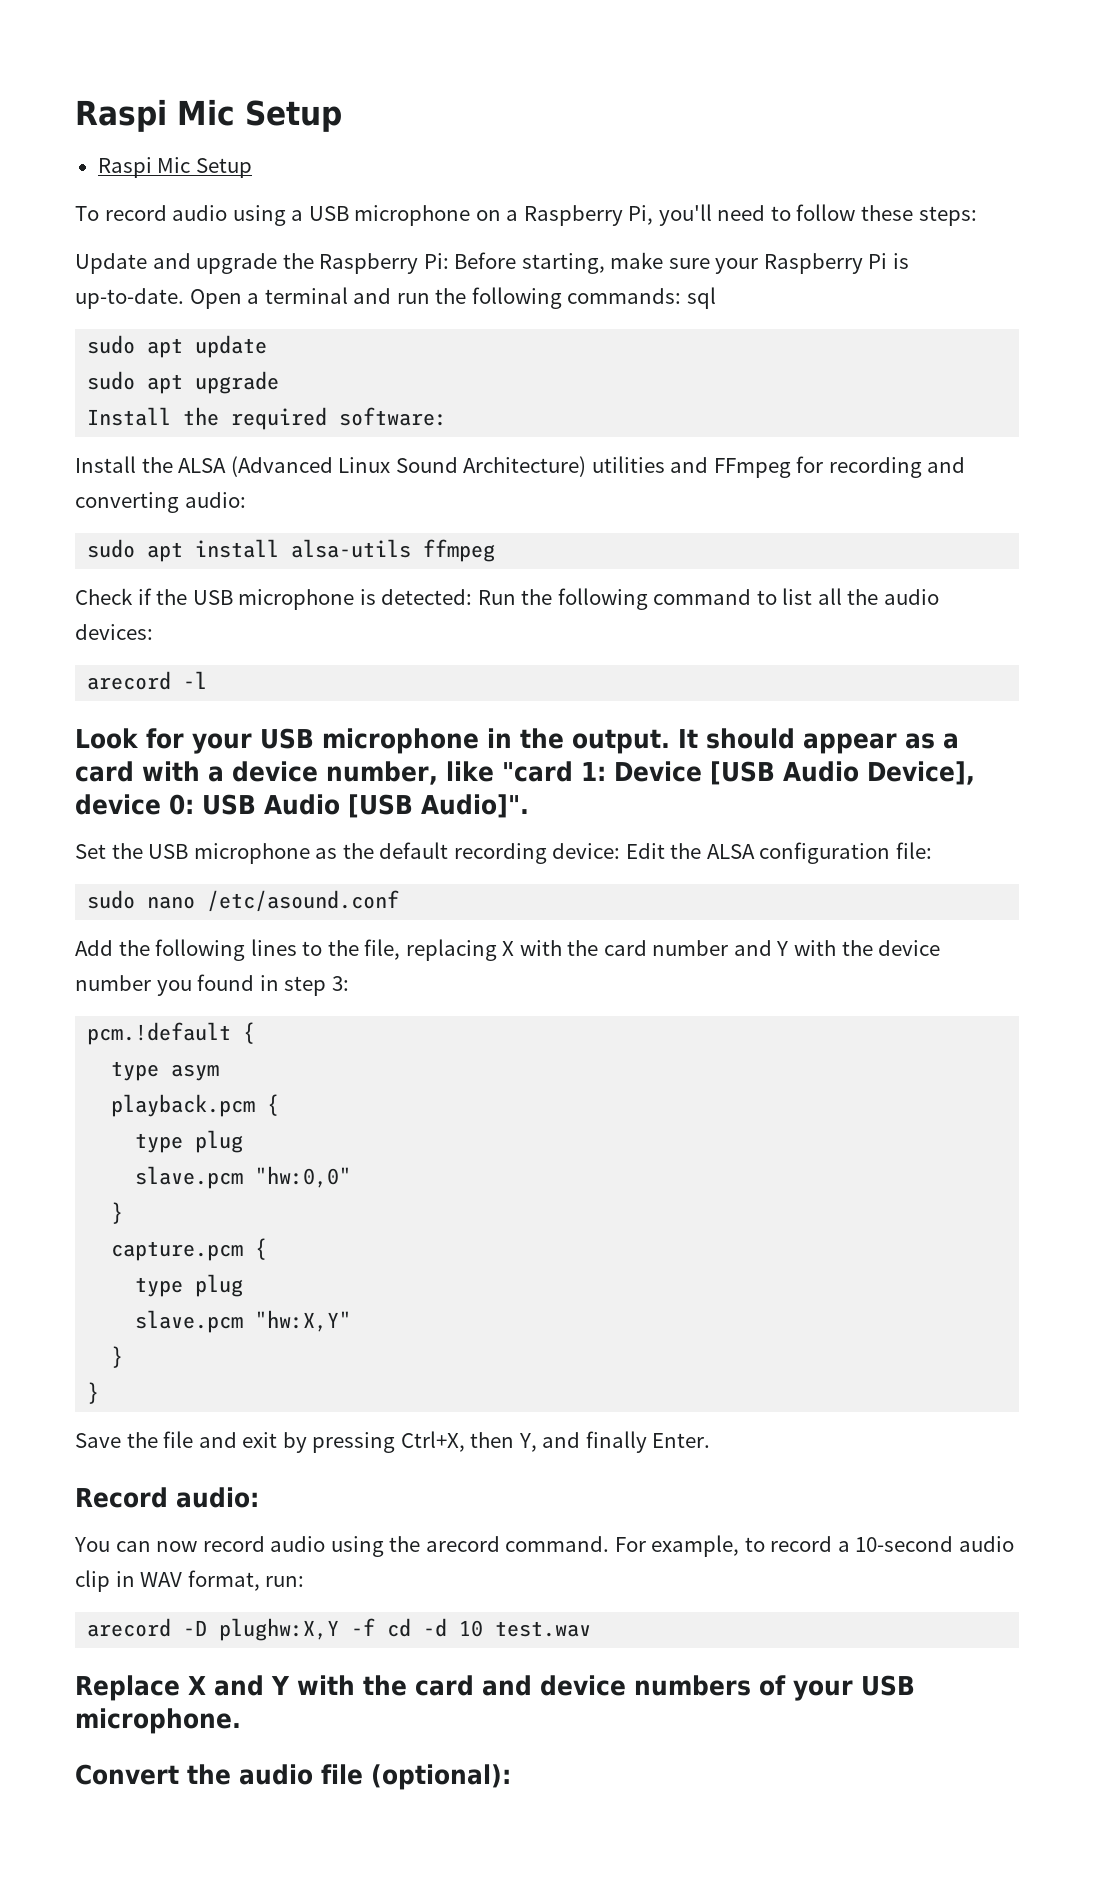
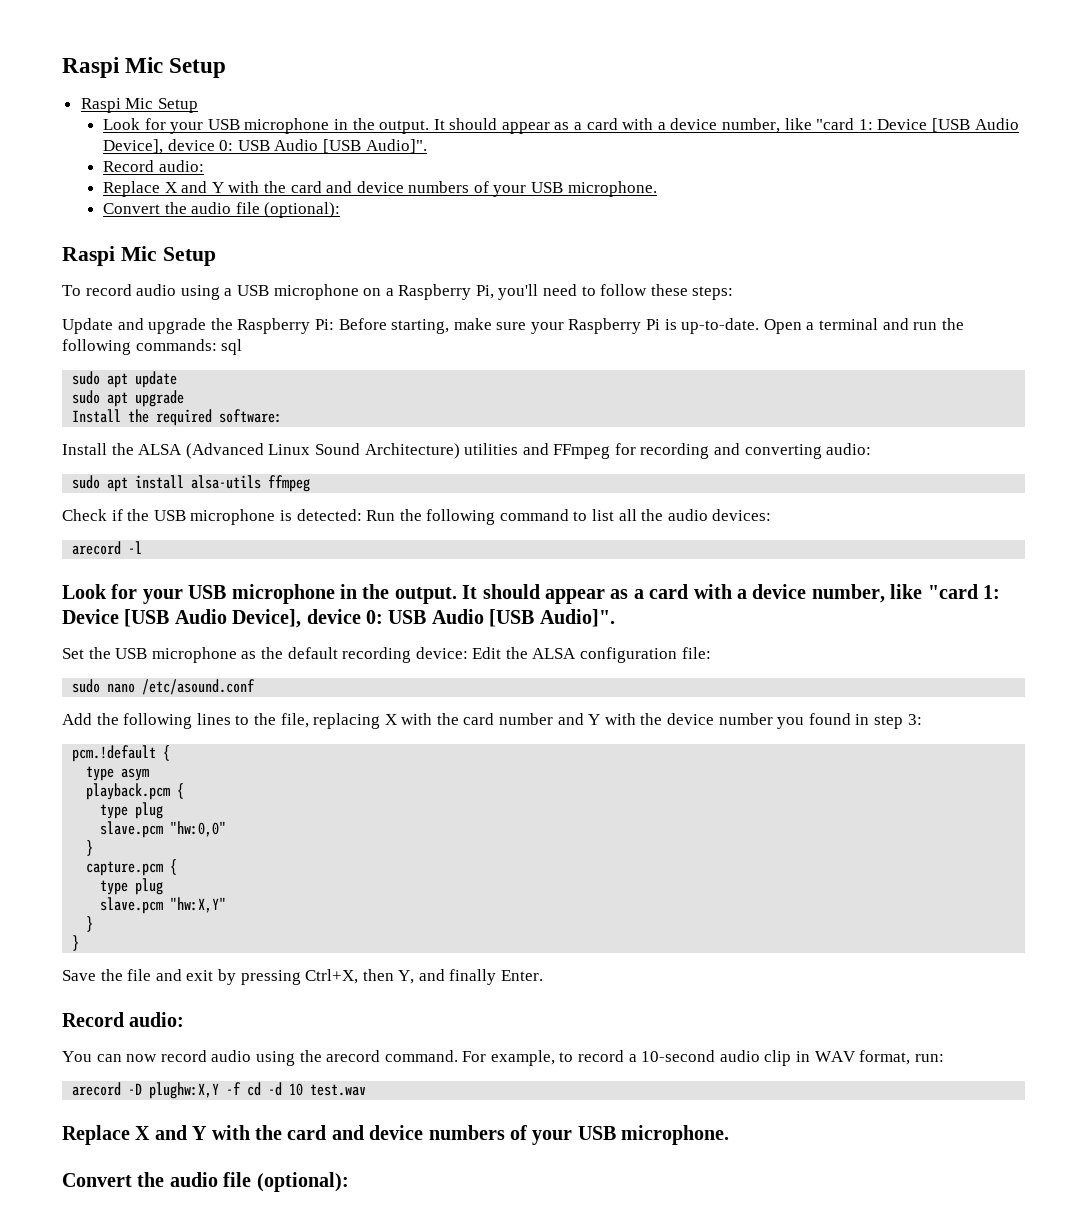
(252, 168) none -> [102,118,1019,134] [102,139,427,154] [102,160,204,172] [102,181,657,197] [102,202,341,218] [62,246,216,266] // Look for your USB microphone in the output. It should appear as a card with a device number, like "card 1: Device [USB Audio Device], device 0: USB Audio [USB Audio]". // Record audio: // Replace X and Y with the card and device numbers of your USB microphone. // Convert the audio file (optional): // Raspi Mic Setup

